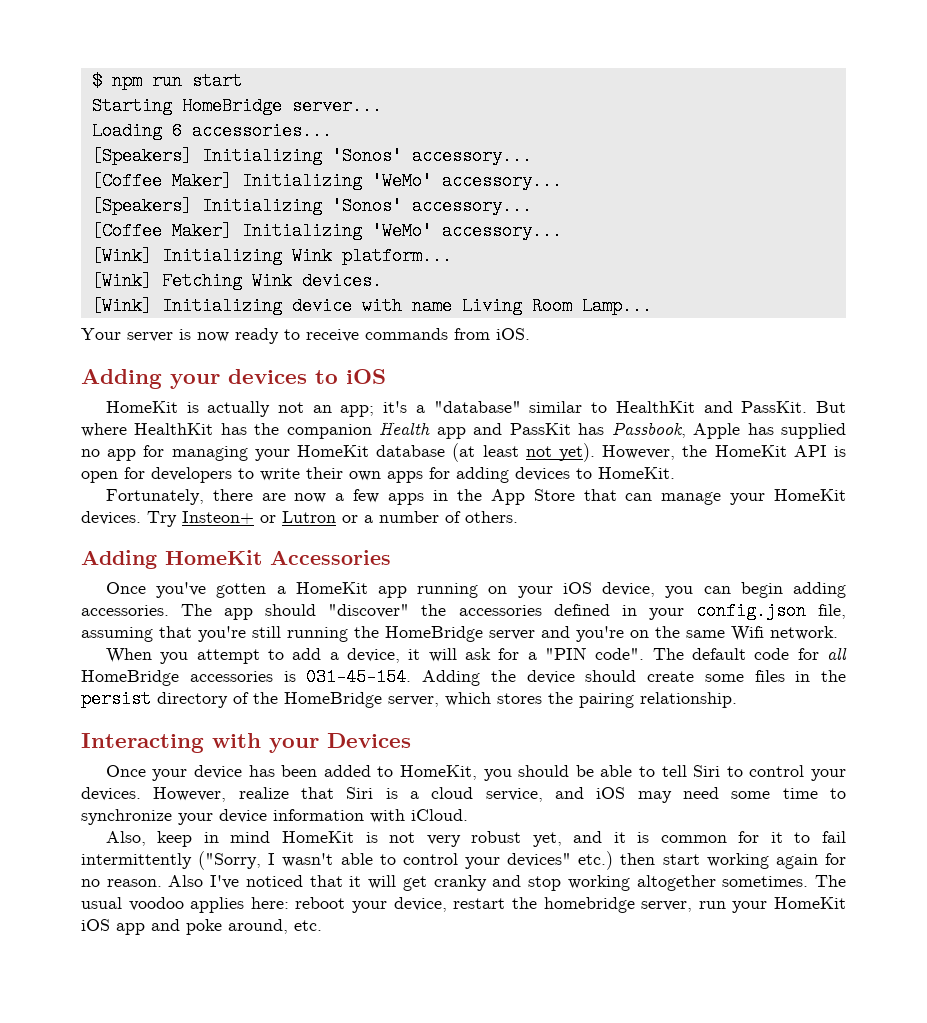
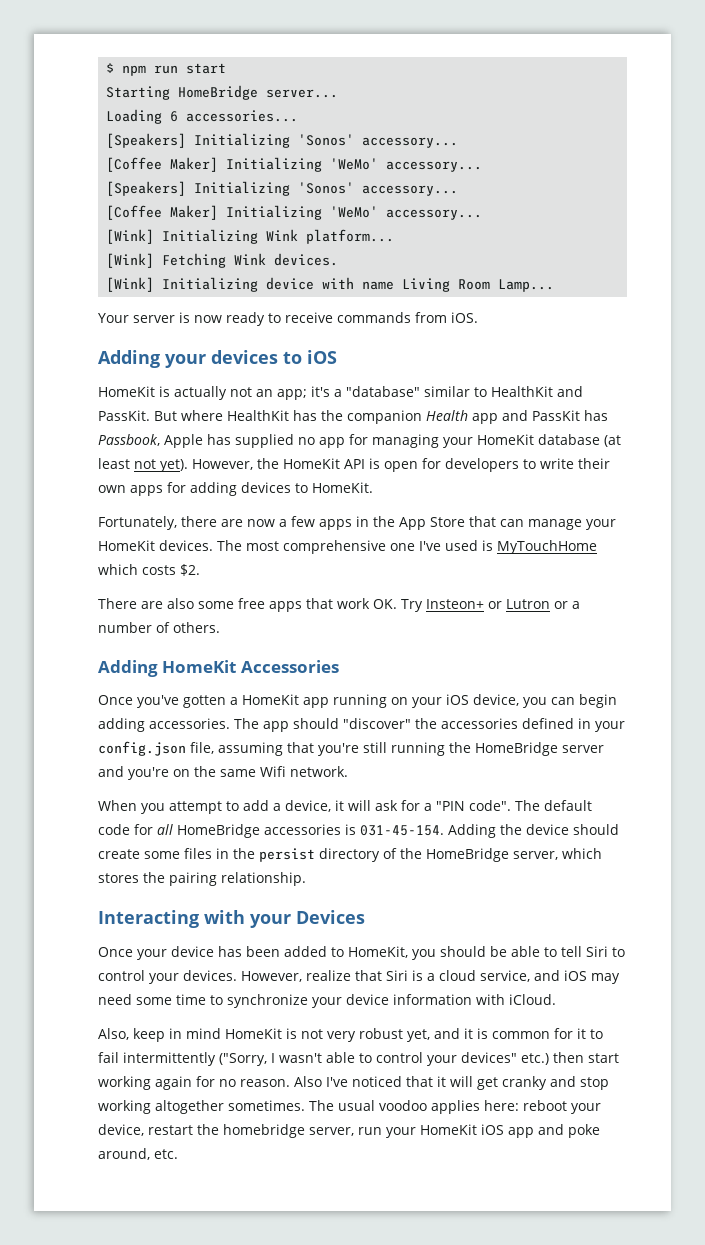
(141, 518) none -> [217,540,597,554] [98,564,200,576] [98,598,397,612] The most comprehensive one I've used is MyTouchHome which costs $2. // There are also some free apps that work OK.

